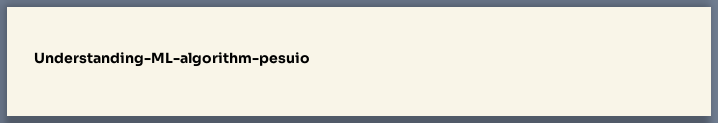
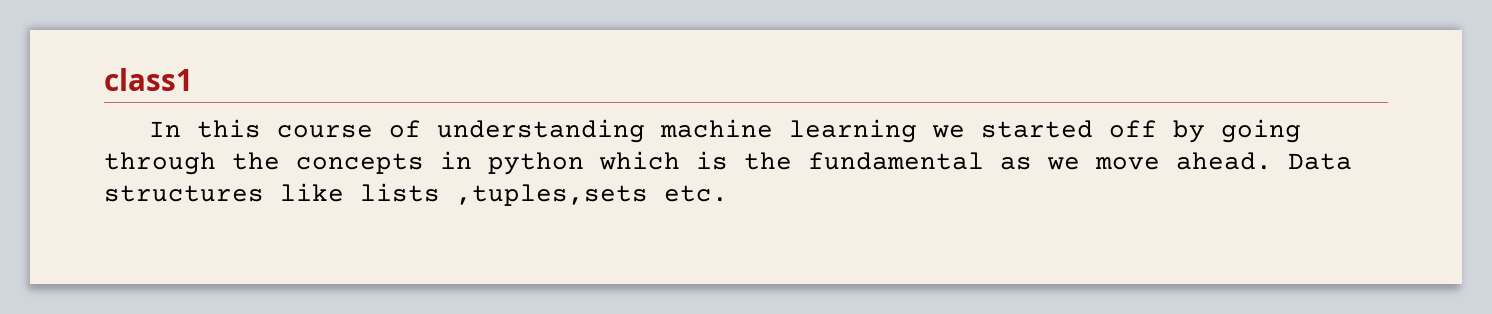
[34,52,310,67] Understanding-ML-algorithm-pesuio -> [104,68,193,91] [148,119,1301,143] [104,151,1352,175] [104,183,728,206] class1 // In this course of understanding machine learning we started off by going through the concepts in python which is the fundamental as we move ahead. Data structures like lists ,tuples,sets etc.

